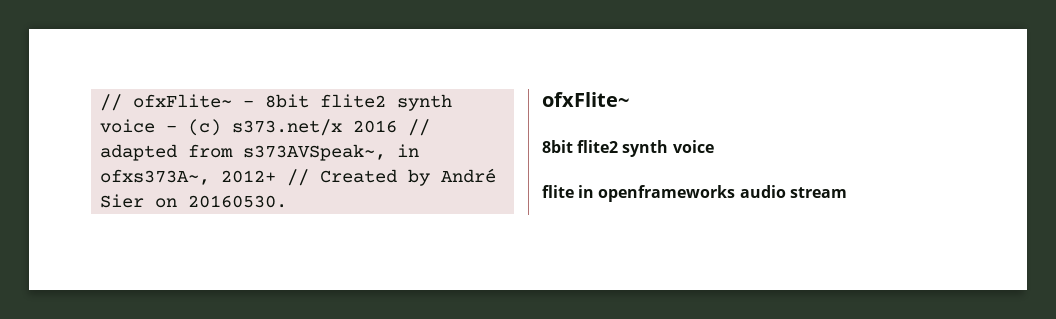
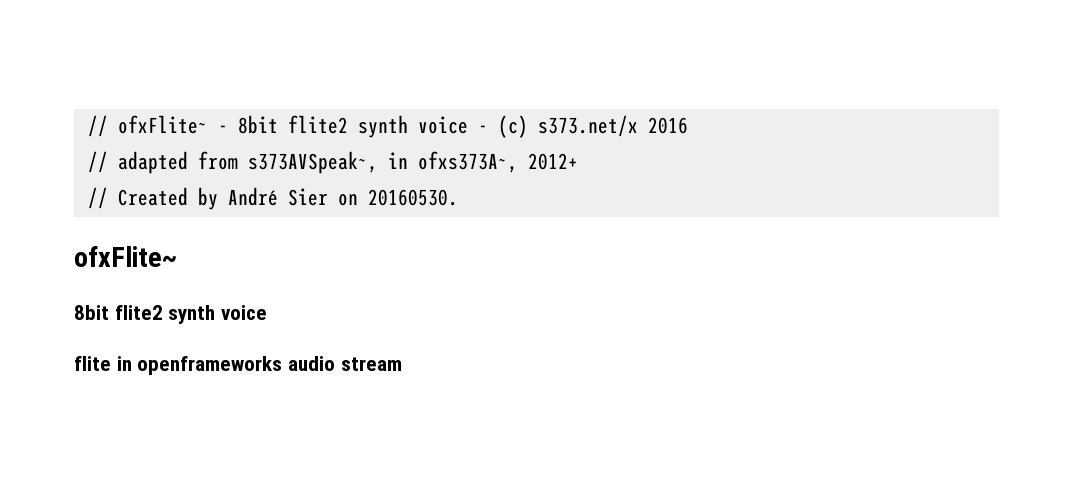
(398, 126) none -> (689, 125) //
(277, 176) none -> (579, 161) //

